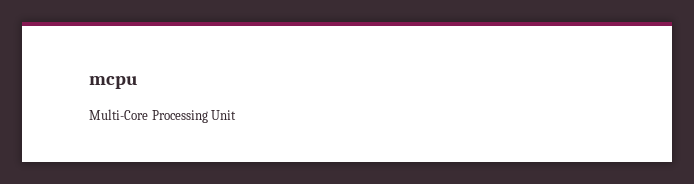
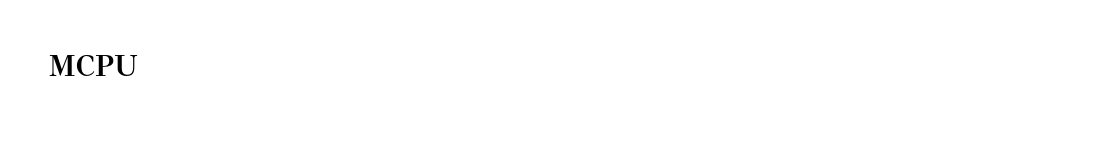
[89,76,138,89] [89,109,237,123] mcpu // Multi-Core Processing Unit -> [48,54,138,77] MCPU

